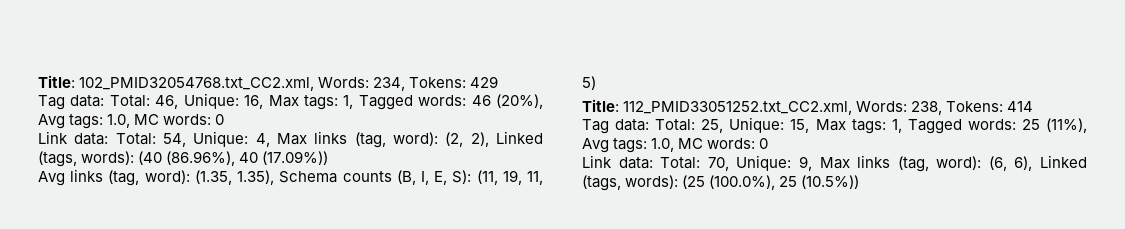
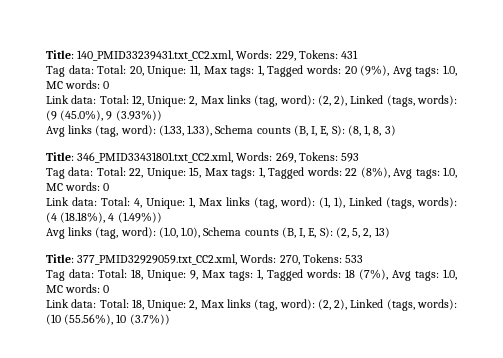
[38,75,499,91] [38,93,544,110] [38,114,225,129] [38,131,543,148] [38,151,329,167] [38,169,544,186] [582,76,596,90] [582,99,1034,115] [582,119,724,134] Title: 102_PMID32054768.txt_CC2.xml, Words: 234, Tokens: 429 // Tag data: Total: 46, Unique: 16, Max tags: 1, Tagged words: 46 (20%), Avg tags: 1.0, MC words: 0 // Link data: Total: 54, Unique: 4, Max links (tag, word): (2, 2), Linked (tags, words): (40 (86.96%), 40 (17.09%)) // Avg links (tag, word): (1.35, 1.35), Schema counts (B, I, E, S): (11, 19, 11, 5) // Title: 112_PMID33051252.txt_CC2.xml, Words: 238, Tokens: 414 // Tag data: Total: 25, -> [46,50,359,61] [46,65,458,77] [46,80,110,89] [46,95,457,107] [46,110,162,121] [46,125,396,137] [46,152,360,163] [46,167,144,179] Title: 140_PMID33239431.txt_CC2.xml, Words: 229, Tokens: 431 // Tag data: Total: 20, Unique: 11, Max tags: 1, Tagged words: 20 (9%), Avg tags: 1.0, MC words: 0 // Link data: Total: 12, Unique: 2, Max links (tag, word): (2, 2), Linked (tags, words): (9 (45.0%), 9 (3.93%)) // Avg links (tag, word): (1.33, 1.33), Schema counts (B, I, E, S): (8, 1, 8, 3) // Title: 346_PMID33431801.txt_CC2.xml, Words: 269, Tokens: 593 // Tag data: Total: 22,
[1021,118,1087,133] [582,138,769,153] [582,155,1087,172] [582,175,860,191] 25 (11%), Avg tags: 1.0, MC words: 0 // Link data: Total: 70, Unique: 9, Max links (tag, word): (6, 6), Linked (tags, words): (25 (100.0%), 25 (10.5%)) -> [345,167,457,179] [46,182,110,191] [46,197,457,209] [46,212,162,223] [46,227,390,239] [46,254,364,265] [46,269,457,281] [46,284,110,293] [46,299,457,311] [46,314,170,325] 22 (8%), Avg tags: 1.0, MC words: 0 // Link data: Total: 4, Unique: 1, Max links (tag, word): (1, 1), Linked (tags, words): (4 (18.18%), 4 (1.49%)) // Avg links (tag, word): (1.0, 1.0), Schema counts (B, I, E, S): (2, 5, 2, 13) // Title: 377_PMID32929059.txt_CC2.xml, Words: 270, Tokens: 533 // Tag data: Total: 18, Unique: 9, Max tags: 1, Tagged words: 18 (7%), Avg tags: 1.0, MC words: 0 // Link data: Total: 18, Unique: 2, Max links (tag, word): (2, 2), Linked (tags, words): (10 (55.56%), 10 (3.7%))

